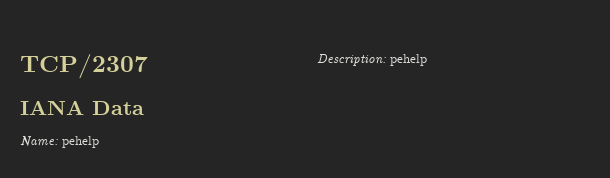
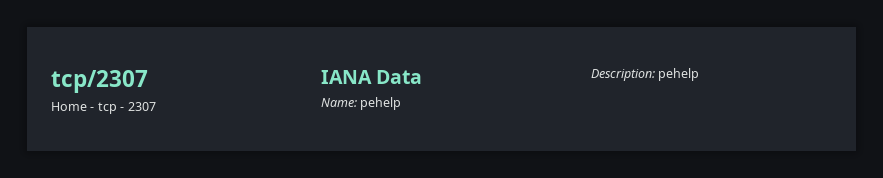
[20,54,148,79] TCP/2307 -> [51,70,148,93] [51,102,156,114] tcp/2307 // Home - tcp - 2307

